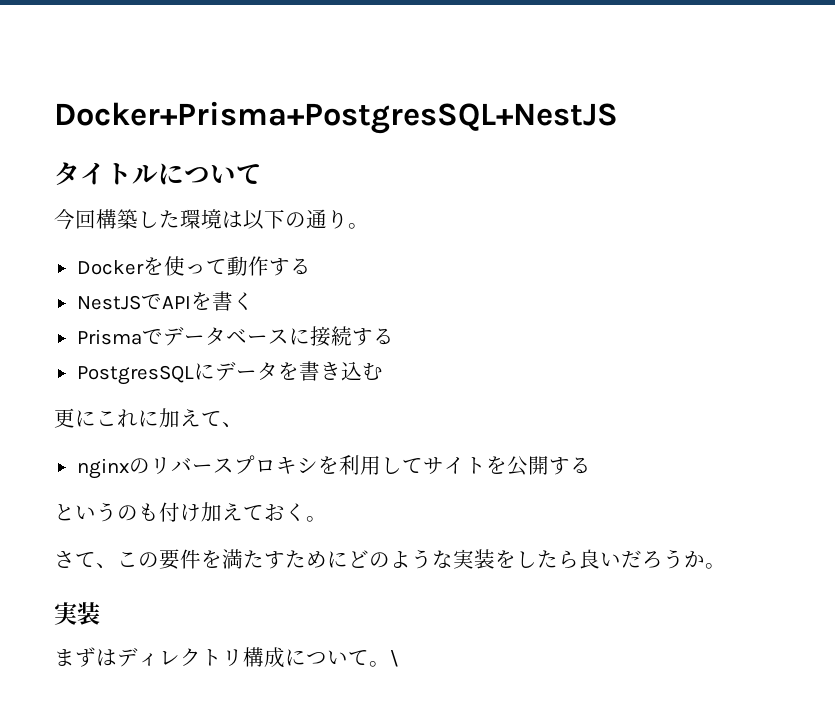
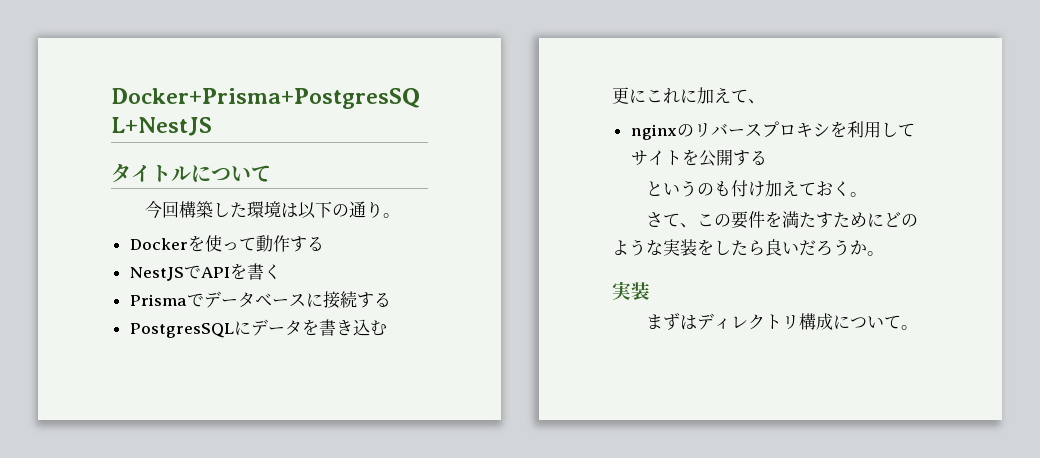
[390,650,399,667] \ -> (918, 327) none

